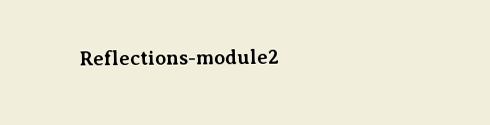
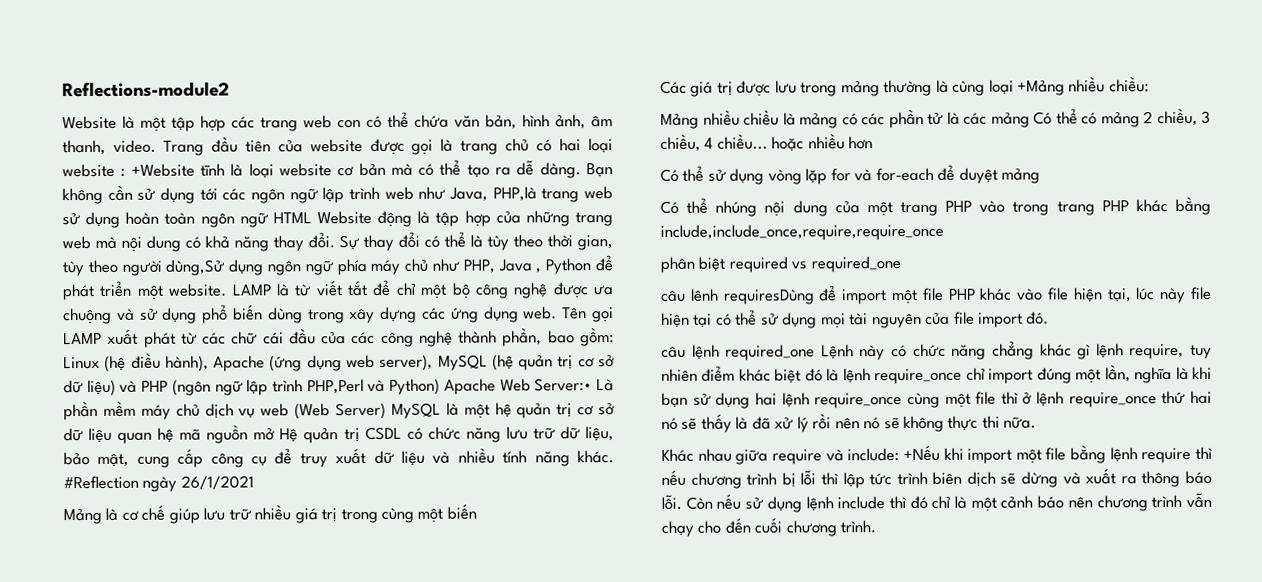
(280, 57) none -> [62,111,613,132] [62,136,614,156] [62,159,613,179] [62,184,614,205] [62,210,614,228] [62,231,613,252] [62,255,614,277] [62,279,614,301] [63,304,615,325] [63,327,614,348] [63,352,615,372] [63,378,614,396] [63,400,615,421] [63,424,614,444] [63,447,614,468] [63,475,254,492] [63,503,477,525] [660,76,1149,97] [660,107,1211,129] [660,133,874,152] [660,164,1041,185] [660,196,1211,217] [660,223,944,241] [660,256,901,273] [660,285,1212,305] [661,309,1050,329] [661,341,1212,361] [661,364,1213,385] [661,390,1212,409] [661,413,1037,433] [661,444,1213,465] [661,468,1212,489] [661,492,1212,513] [661,517,877,537] // Website là một tập hợp các trang web con có thể chứa văn bản, hình ảnh, âm thanh, video. Trang đầu tiên của website được gọi là trang chủ có hai loại website : +Website tĩnh là loại website cơ bản mà có thể tạo ra dễ dàng. Bạn không cần sử dụng tới các ngôn ngữ lập trình web như Java, PHP,là trang web sử dụng hoàn toàn ngôn ngữ HTML Website động là tập hợp của những trang web mà nội dung có khả năng thay đổi. Sự thay đổi có thể là tùy theo thời gian, tùy theo người dùng,Sử dụng ngôn ngữ phía máy chủ như PHP, Java , Python để phát triển một website. LAMP là từ viết tắt để chỉ một bộ công nghệ được ưa chuộng và sử dụng phổ biến dùng trong xây dựng các ứng dụng web. Tên gọi LAMP xuất phát từ các chữ cái đầu của các công nghệ thành phần, bao gồm: Linux (hệ điều hành), Apache (ứng dụng web server), MySQL (hệ quản trị cơ sở dữ liệu) và PHP (ngôn ngữ lập trình PHP,Perl và Python) Apache Web Server:• Là phần mềm máy chủ dịch vụ web (Web Server) MySQL là một hệ quản trị cơ sở dữ liệu quan hệ mã nguồn mở Hệ quản trị CSDL có chức năng lưu trữ dữ liệu, bảo mật, cung cấp công cụ để truy xuất dữ liệu và nhiều tính năng khác. #Reflection ngày 26/1/2021 // Mảng là cơ chế giúp lưu trữ nhiều giá trị trong cùng một biến // Các giá trị được lưu trong mảng thường là cùng loại +Mảng nhiều chiều: // Mảng nhiều chiều là mảng có các phần tử là các mảng Có thể có mảng 2 chiều, 3 chiều, 4 chiều... hoặc nhiều hơn // Có thể sử dụng vòng lặp for và for-each để duyệt mảng // Có thể nhúng nội dung của một trang PHP vào trong trang PHP khác bằng include,include_once,require,require_once // phân biệt required vs required_one // câu lênh requiresDùng để import một file PHP khác vào file hiện tại, lúc này file hiện tại có thể sử dụng mọi tài nguyên của file import đó. // câu lệnh required_one Lệnh này có chức năng chẳng khác gì lệnh require, tuy nhiên điểm khác biệt đó là lệnh require_once chỉ import đúng một lần, nghĩa là khi bạn sử dụng hai lệnh require_once cùng một file thì ở lệnh require_once thứ hai nó sẽ thấy là đã xử lý rồi nên nó sẽ không thực thi nữa. // Khác nhau giữa require và include: +Nếu khi import một file bằng lệnh require thì nếu chương trình bị lỗi thì lập tức trình biên dịch sẽ dừng và xuất ra thông báo lỗi. Còn nếu sử dụng lệnh include thì đó chỉ là một cảnh báo nên chương trình vẫn chạy cho đến cuối chương trình.

